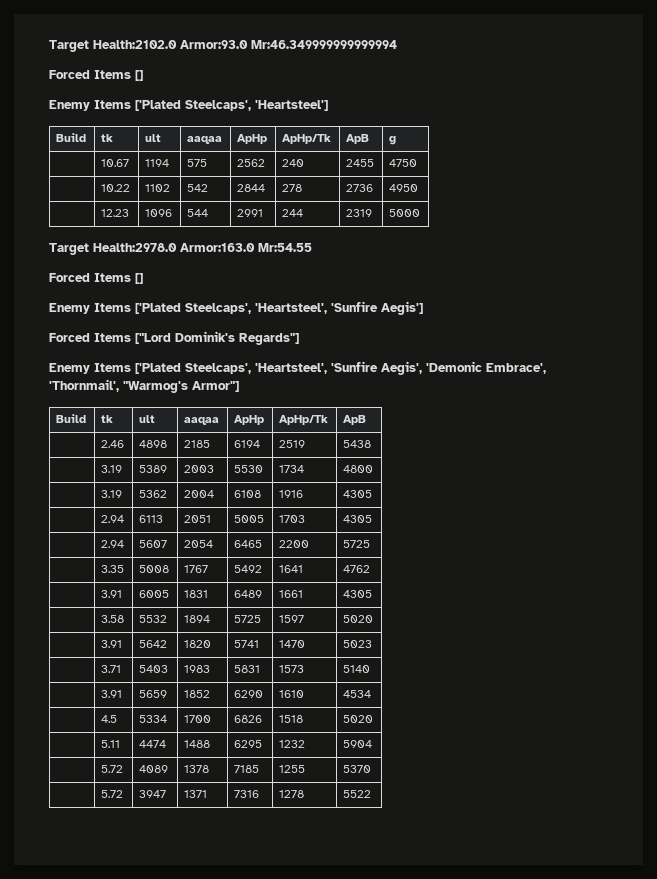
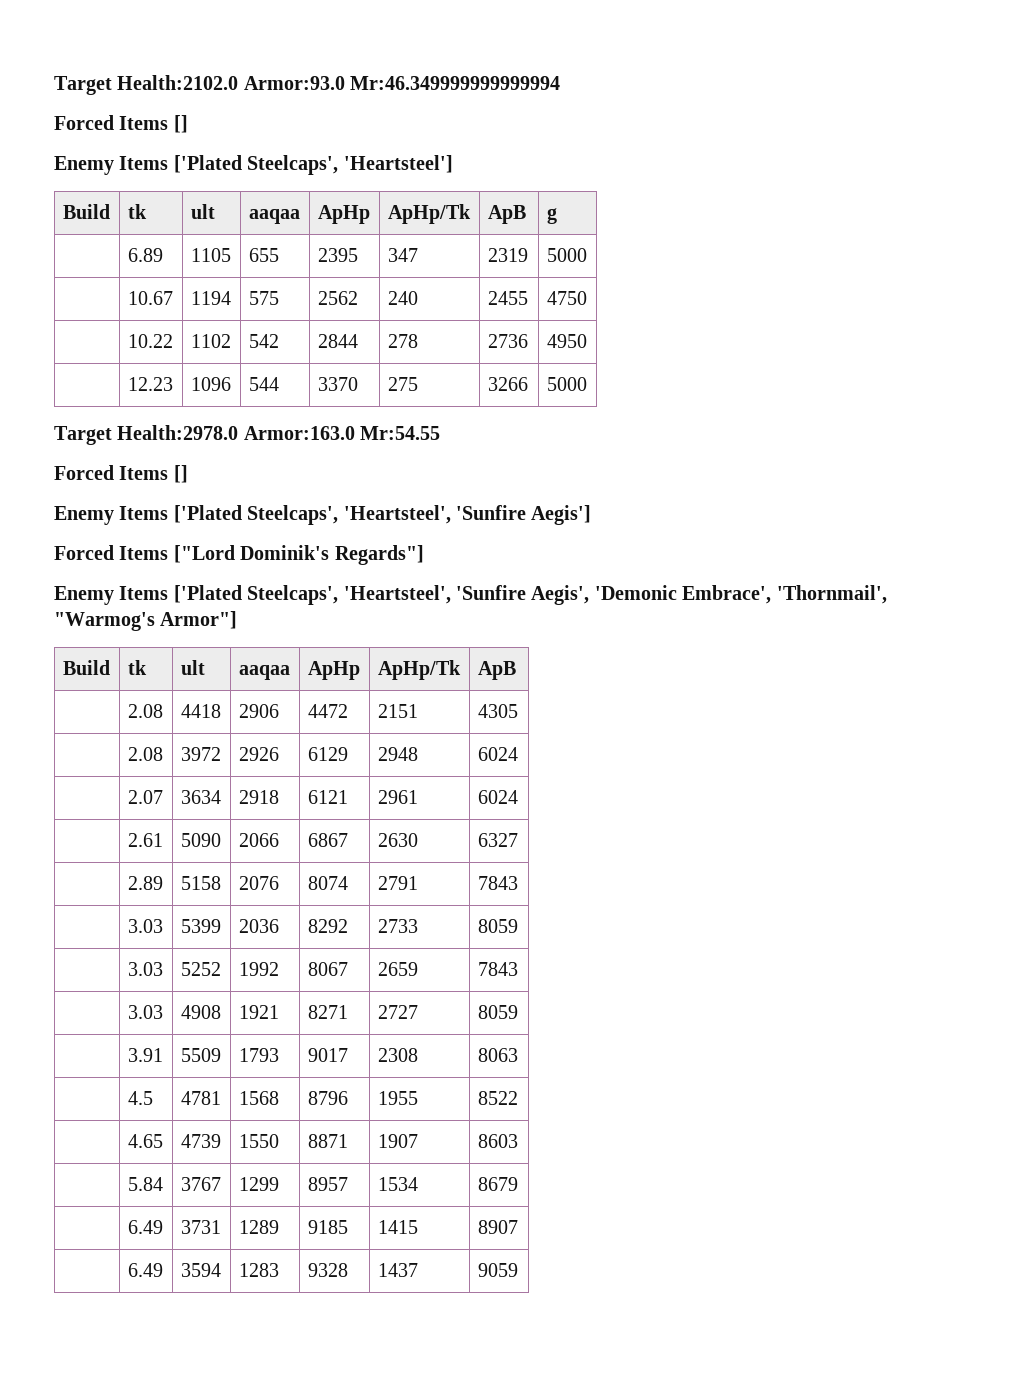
(397, 140) none -> [127,248,163,262] [190,248,231,262] [248,248,279,262] [317,248,358,262] [387,248,418,262] [487,248,528,262] [546,248,587,262] // | 6.89 | 1105 | 655 | 2395 | 347 | 2319 | 5000
[237,209,264,217] [282,209,304,217] [346,209,373,217] 2991 | 244 | 2319 -> [317,377,358,391] [387,377,418,391] [487,377,528,391] 3370 | 275 | 3266
[101,440,125,448] [139,440,168,448] [184,440,211,448] [234,440,261,448] [279,440,306,448] [343,440,372,448] [101,465,123,473] [139,465,168,473] [184,465,215,473] [234,465,264,473] [279,465,305,473] [343,465,374,473] [101,490,123,498] [139,490,168,498] [184,490,215,498] [234,490,262,498] [279,490,304,498] [343,490,373,498] [101,515,125,523] [139,515,164,523] [184,515,212,523] [234,515,265,523] [279,515,306,523] [343,515,373,523] [101,540,125,548] [139,540,168,548] [184,540,214,548] [234,540,263,548] [279,540,310,548] [343,540,371,548] [101,565,125,573] [139,565,170,573] [184,565,209,573] [234,565,263,573] [279,565,304,573] [343,565,371,573] [101,590,123,598] [139,590,170,598] [184,590,209,598] [234,590,263,598] [279,590,304,598] [343,590,373,598] [101,615,125,623] [139,615,168,623] [184,615,211,623] [234,615,262,623] [279,615,305,623] [343,615,374,623] [101,640,123,648] [139,640,168,648] [184,640,212,648] [234,640,260,648] [279,640,306,648] [343,640,373,648] [101,665,122,673] [139,665,169,673] [184,665,211,673] [234,665,261,673] [279,665,305,673] [343,665,371,673] [101,690,123,698] [139,690,168,698] [184,690,211,698] [234,690,264,698] [279,690,305,698] [343,690,372,698] [101,715,118,723] [139,715,168,723] [184,715,212,723] [234,715,263,723] [279,715,304,723] [343,715,374,723] [101,740,121,748] [139,740,167,748] [184,740,211,748] [234,740,263,748] [279,740,306,748] [343,740,373,748] [101,765,124,773] [139,765,169,773] [184,765,210,773] [234,765,260,773] [279,765,306,773] [343,765,372,773] [101,790,124,798] [139,790,167,798] [184,790,208,798] [234,790,260,798] [279,790,305,798] [343,790,372,798] 2.46 | 4898 | 2185 | 6194 | 2519 | 5438 // | 3.19 | 5389 | 2003 | 5530 | 1734 | 4800 // | 3.19 | 5362 | 2004 | 6108 | 1916 | 4305 // | 2.94 | 6113 | 2051 | 5005 | 1703 | 4305 // | 2.94 | 5607 | 2054 | 6465 | 2200 | 5725 // | 3.35 | 5008 | 1767 | 5492 | 1641 | 4762 // | 3.91 | 6005 | 1831 | 6489 | 1661 | 4305 // | 3.58 | 5532 | 1894 | 5725 | 1597 | 5020 // | 3.91 | 5642 | 1820 | 5741 | 1470 | 5023 // | 3.71 | 5403 | 1983 | 5831 | 1573 | 5140 // | 3.91 | 5659 | 1852 | 6290 | 1610 | 4534 // | 4.5 | 5334 | 1700 | 6826 | 1518 | 5020 // | 5.11 | 4474 | 1488 | 6295 | 1232 | 5904 // | 5.72 | 4089 | 1378 | 7185 | 1255 | 5370 // | 5.72 | 3947 | 1371 | 7316 | 1278 | 5522 -> [127,704,163,718] [180,704,221,718] [238,704,279,718] [307,704,348,718] [377,704,418,718] [477,704,518,718] [127,747,163,761] [180,747,221,761] [238,747,279,761] [307,747,348,761] [377,747,418,761] [477,747,518,761] [127,790,163,804] [180,790,221,804] [238,790,279,804] [307,790,348,804] [377,790,418,804] [477,790,518,804] [127,833,163,847] [180,833,221,847] [238,833,279,847] [307,833,348,847] [377,833,418,847] [477,833,518,847] [127,876,163,890] [180,876,221,890] [238,876,279,890] [307,876,348,890] [377,876,418,890] [477,876,518,890] [127,919,163,933] [180,919,221,933] [238,919,279,933] [307,919,348,933] [377,919,418,933] [477,919,518,933] [127,962,163,976] [180,962,221,976] [238,962,279,976] [307,962,348,976] [377,962,418,976] [477,962,518,976] [127,1005,163,1019] [180,1005,221,1019] [238,1005,279,1019] [307,1005,348,1019] [377,1005,418,1019] [477,1005,518,1019] [127,1048,163,1062] [180,1048,221,1062] [238,1048,279,1062] [307,1048,348,1062] [377,1048,418,1062] [477,1048,518,1062] [127,1091,153,1105] [180,1091,221,1105] [238,1091,279,1105] [307,1091,348,1105] [377,1091,418,1105] [477,1091,518,1105] [127,1134,163,1148] [180,1134,221,1148] [238,1134,279,1148] [307,1134,348,1148] [377,1134,418,1148] [477,1134,518,1148] [127,1177,163,1191] [180,1177,221,1191] [238,1177,279,1191] [307,1177,348,1191] [377,1177,418,1191] [477,1177,518,1191] [127,1220,163,1234] [180,1220,221,1234] [238,1220,279,1234] [307,1220,348,1234] [377,1220,418,1234] [477,1220,518,1234] [127,1263,163,1277] [180,1263,221,1277] [238,1263,279,1277] [307,1263,348,1277] [377,1263,418,1277] [477,1263,518,1277] 2.08 | 4418 | 2906 | 4472 | 2151 | 4305 // | 2.08 | 3972 | 2926 | 6129 | 2948 | 6024 // | 2.07 | 3634 | 2918 | 6121 | 2961 | 6024 // | 2.61 | 5090 | 2066 | 6867 | 2630 | 6327 // | 2.89 | 5158 | 2076 | 8074 | 2791 | 7843 // | 3.03 | 5399 | 2036 | 8292 | 2733 | 8059 // | 3.03 | 5252 | 1992 | 8067 | 2659 | 7843 // | 3.03 | 4908 | 1921 | 8271 | 2727 | 8059 // | 3.91 | 5509 | 1793 | 9017 | 2308 | 8063 // | 4.5 | 4781 | 1568 | 8796 | 1955 | 8522 // | 4.65 | 4739 | 1550 | 8871 | 1907 | 8603 // | 5.84 | 3767 | 1299 | 8957 | 1534 | 8679 // | 6.49 | 3731 | 1289 | 9185 | 1415 | 8907 // | 6.49 | 3594 | 1283 | 9328 | 1437 | 9059

